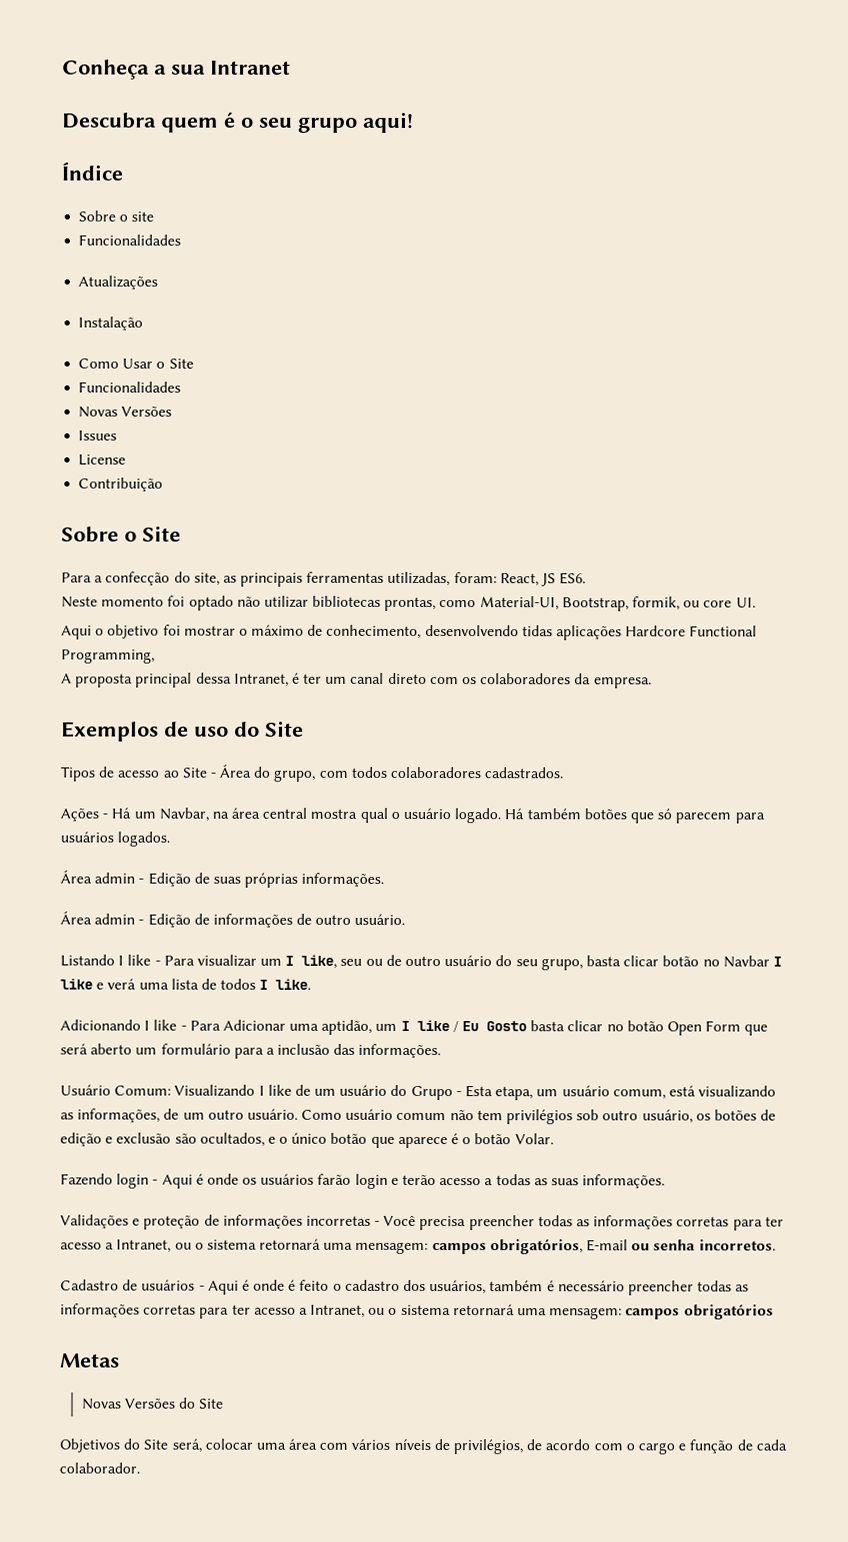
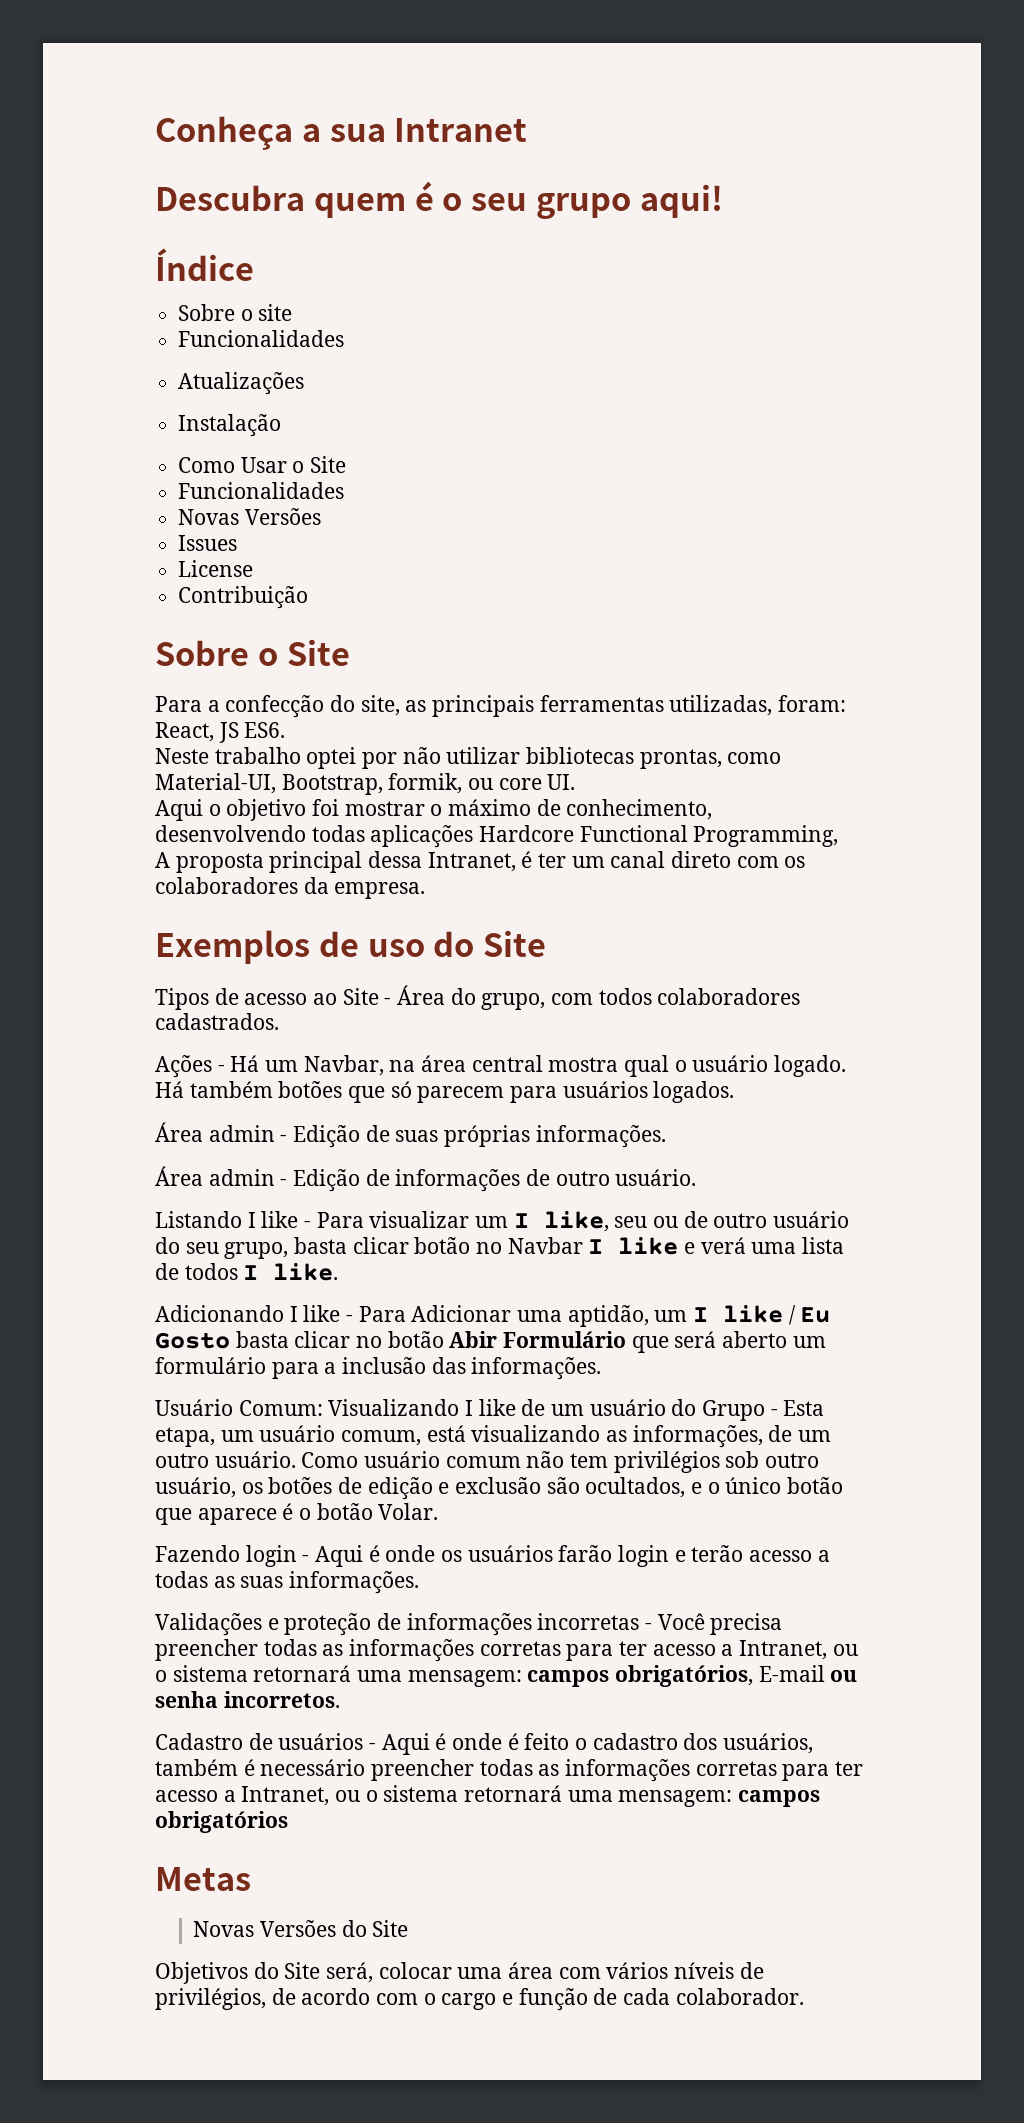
[101,595,234,611] momento foi optado -> [214,747,398,769] trabalho optei por
[521,625,553,637] tidas -> [311,825,365,842] todas
[666,1020,742,1036] Open Form -> [449,1331,627,1348] Abir Formulário

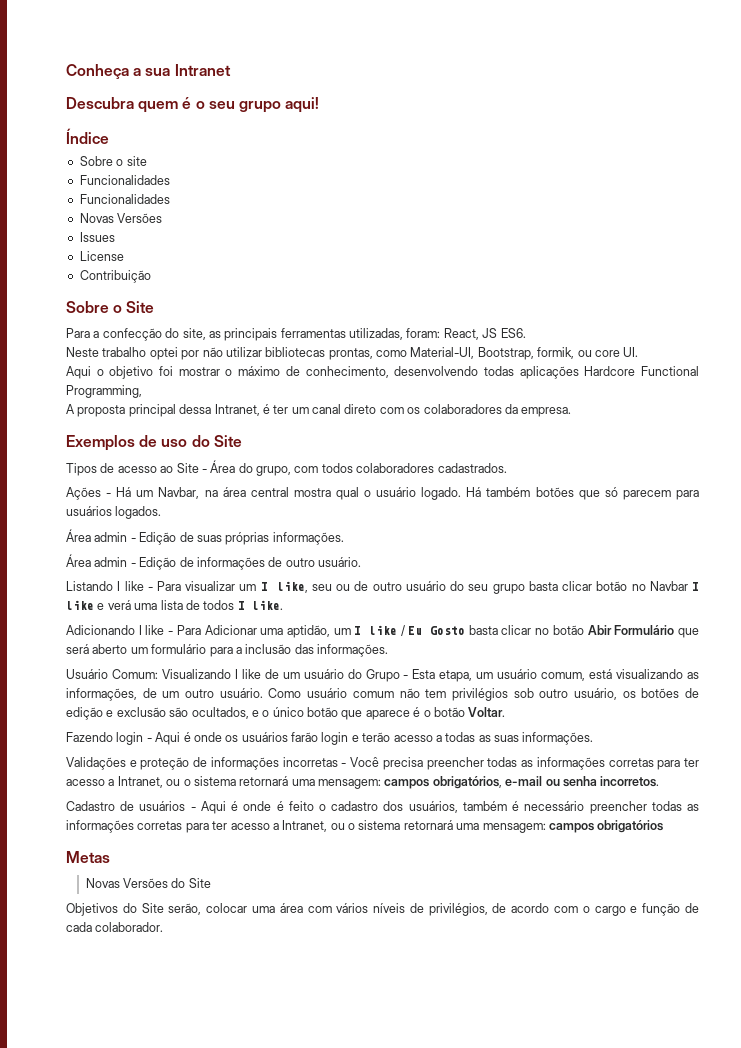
[178,372,305,395] [178,414,282,437] [178,456,347,473] // Atualizações // Instalação // Como Usar o Site -> (170, 180) none
[224,1242,289,1259] grupo, -> [492,584,525,594] grupo
[378,1503,439,1520] Volar. -> [468,707,506,717] Voltar.
[758,1665,825,1682] E-mail -> [505,776,543,786] e-mail
[326,1962,374,1983] será, -> [168,903,202,915] serão,

